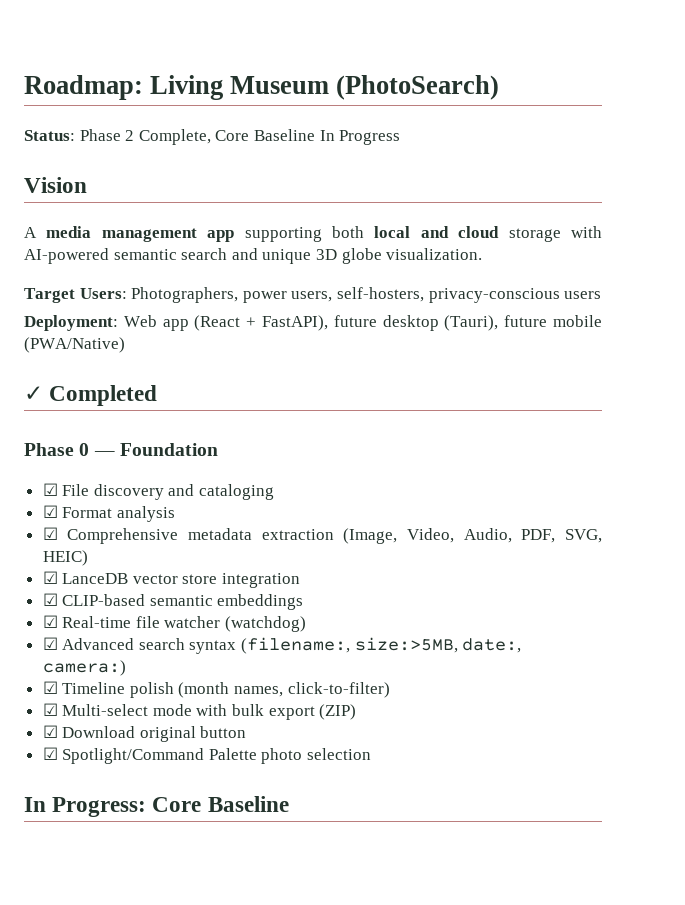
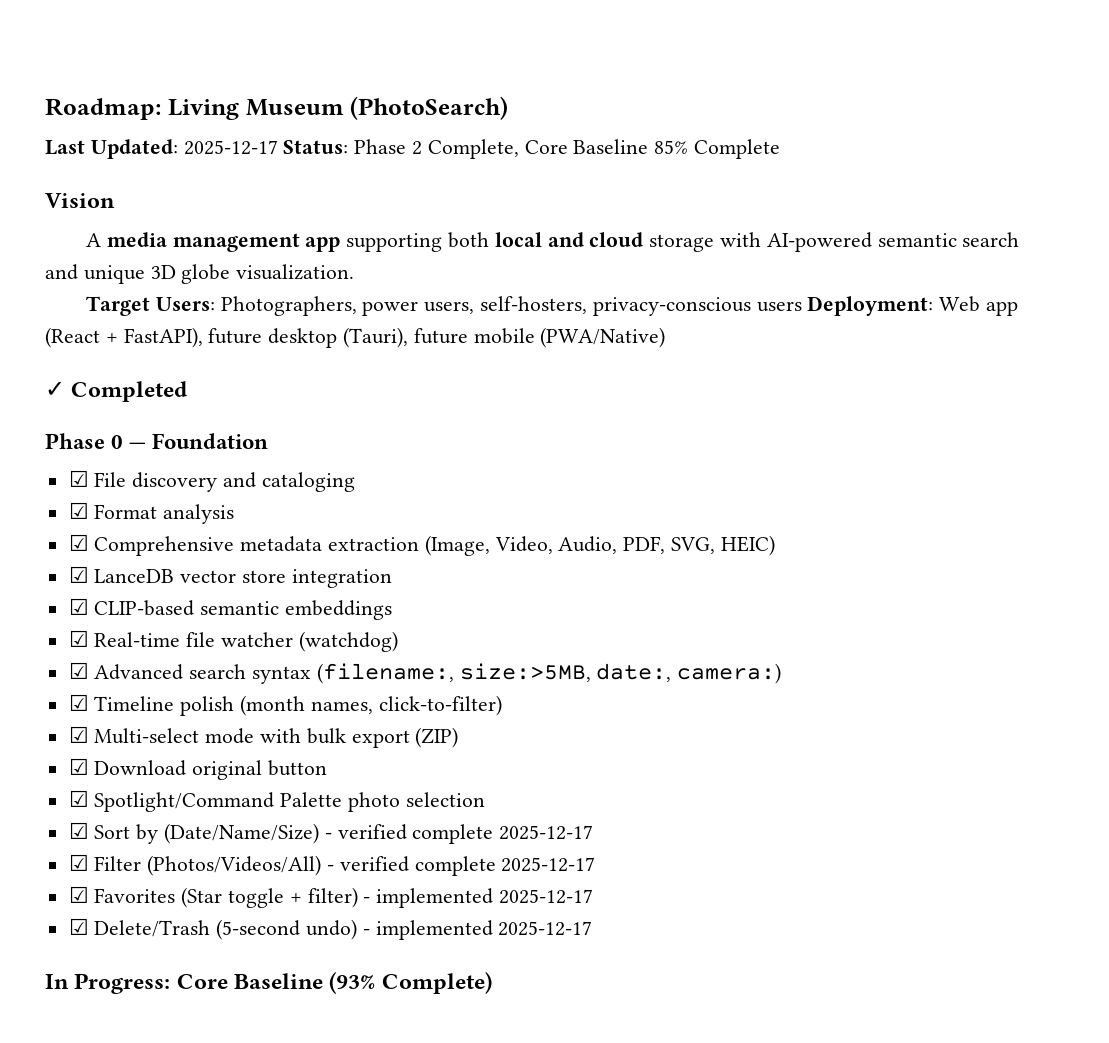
(500, 87) none -> [45,139,278,159] Last Updated: 2025-12-17
[319,130,401,145] In Progress -> [654,139,781,159] 85% Complete
(602, 295) // -> (802, 306) none
(372, 754) none -> [68,822,594,844] [68,854,596,876] [68,886,594,908] [68,918,593,940] // ☑ Sort by (Date/Name/Size) - verified complete 2025-12-17 // ☑ Filter (Photos/Videos/All) - verified complete 2025-12-17 // ☑ Favorites (Star toggle + filter) - implemented 2025-12-17 // ☑ Delete/Trash (5-second undo) - implemented 2025-12-17
(289, 804) none -> [329,972,492,994] (93% Complete)

